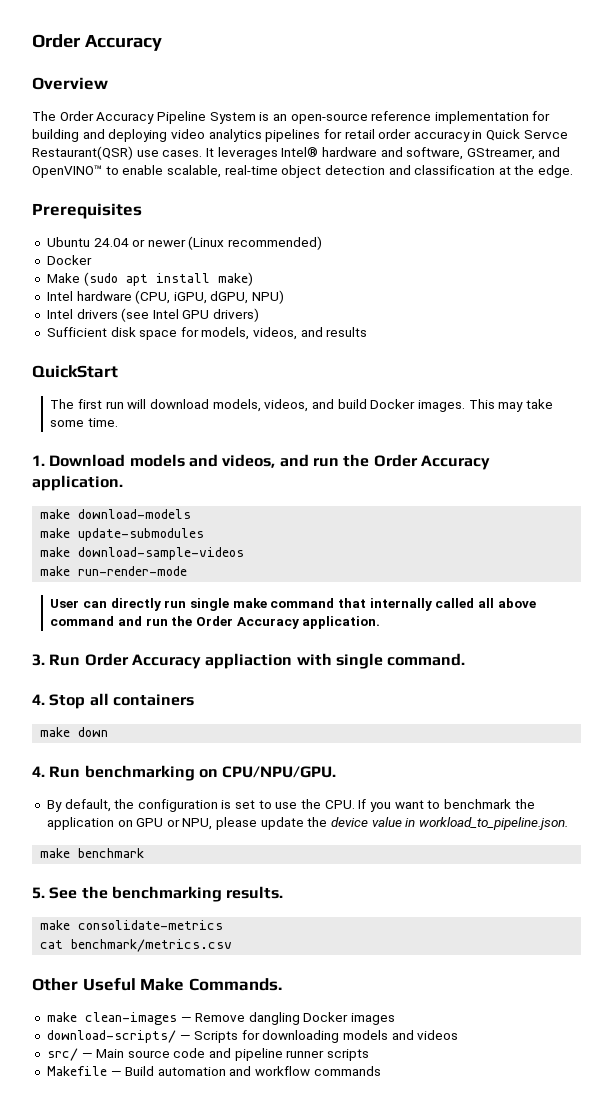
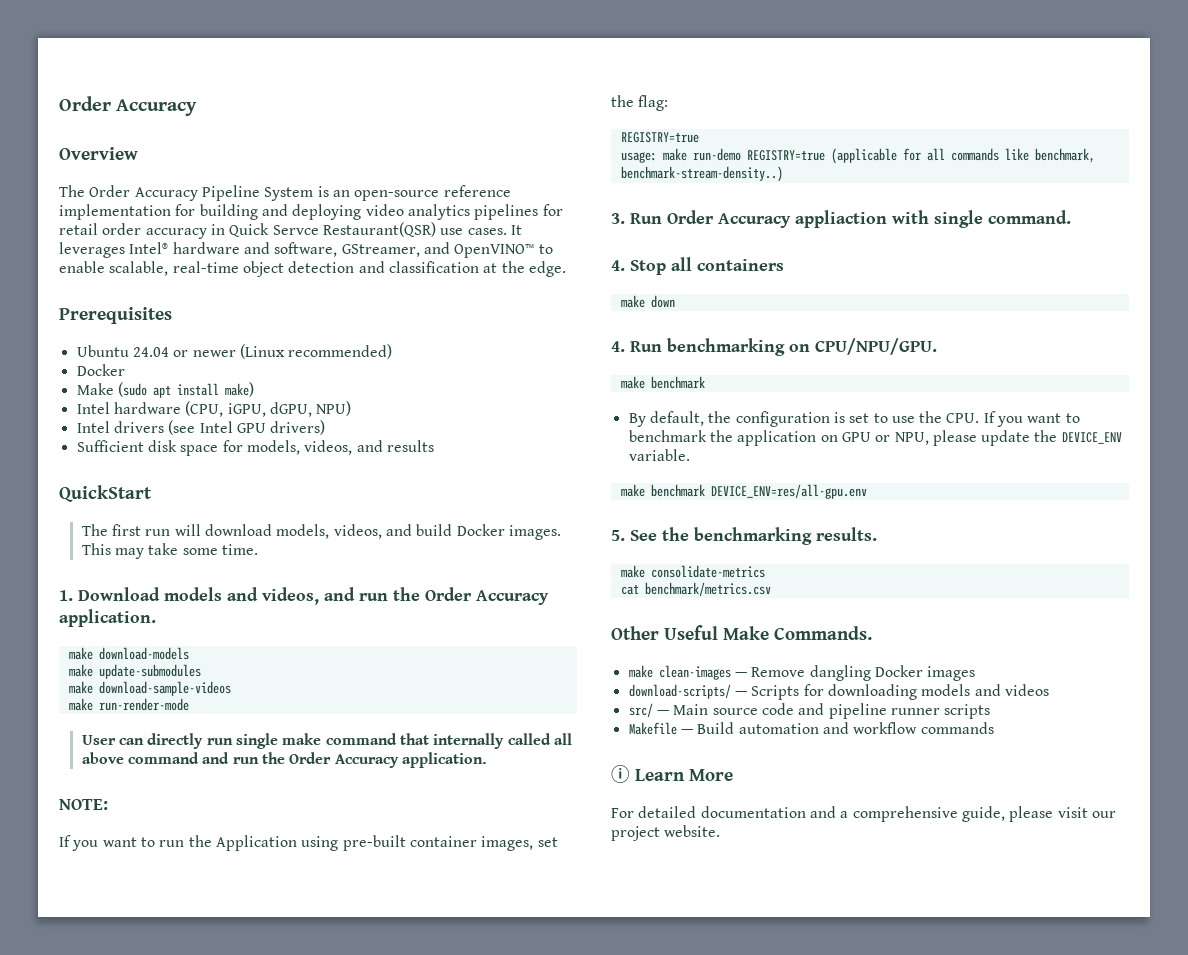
(381, 622) none -> [59,799,108,810] [59,835,558,851] [611,95,669,111] [620,132,699,143] [620,148,1095,164] [620,166,783,182] // NOTE: // If you want to run the Application using pre-built container images, set the flag: // REGISTRY=true // usage: make run-demo REGISTRY=true (applicable for all commands like benchmark, benchmark-stream-density..)
(337, 772) none -> [620,376,705,389] // make benchmark
[331,817,568,830] [40,848,145,858] device value in workload_to_pipeline.json. // make benchmark -> [1061,432,1122,444] [628,449,690,461] [620,484,867,499] DEVICE_ENV variable. // make benchmark DEVICE_ENV=res/all-gpu.env
(381, 1071) none -> [611,765,733,783] [611,806,1116,822] [611,825,721,841] // ⓘ Learn More // For detailed documentation and a comprehensive guide, please visit our project website.

